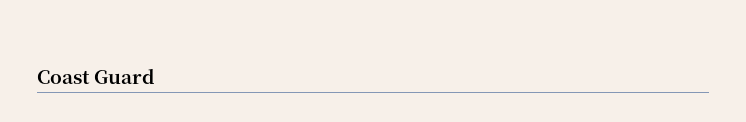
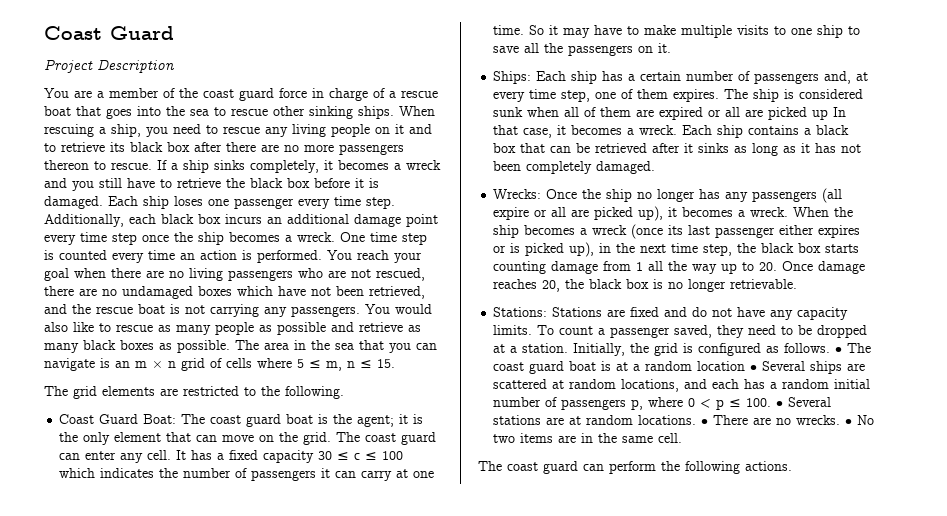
[37,68,156,84] Coast Guard -> [44,26,174,40] [44,59,175,73] [44,88,438,101] [44,106,435,119] [44,124,432,137] [44,142,404,155] [44,160,441,173] [44,178,379,191] [44,196,395,209] [44,214,438,227] [44,232,427,245] [44,250,422,263] [44,268,425,281] [44,286,425,299] [44,304,432,317] [44,322,421,335] [44,340,437,353] [44,358,395,371] [44,386,344,399] [59,414,424,427] [59,432,437,445] [59,450,404,463] [59,468,435,481] [493,25,861,38] [493,43,672,56] [493,71,869,84] [493,89,864,102] [493,107,847,120] [493,125,850,138] [493,143,862,156] [493,161,656,174] [493,188,843,203] [493,206,854,221] [493,224,861,239] [493,242,860,257] [493,261,866,274] [493,279,798,292] [493,307,849,320] [493,325,868,338] [493,343,872,356] [493,361,866,374] [493,379,871,392] [493,397,832,410] [493,415,875,425] [493,433,683,443] [478,461,792,474] Coast Guard // Project Description // You are a member of the coast guard force in charge of a rescue boat that goes into the sea to rescue other sinking ships. When rescuing a ship, you need to rescue any living people on it and to retrieve its black box after there are no more passengers thereon to rescue. If a ship sinks completely, it becomes a wreck and you still have to retrieve the black box before it is damaged. Each ship loses one passenger every time step. Additionally, each black box incurs an additional damage point every time step once the ship becomes a wreck. One time step is counted every time an action is performed. You reach your goal when there are no living passengers who are not rescued, there are no undamaged boxes which have not been retrieved, and the rescue boat is not carrying any passengers. You would also like to rescue as many people as possible and retrieve as many black boxes as possible. The area in the sea that you can navigate is an m × n grid of cells where 5 ≤ m, n ≤ 15. // The grid elements are restricted to the following. // Coast Guard Boat: The coast guard boat is the agent; it is the only element that can move on the grid. The coast guard can enter any cell. It has a fixed capacity 30 ≤ c ≤ 100 which indicates the number of passengers it can carry at one time. So it may have to make multiple visits to one ship to save all the passengers on it. // Ships: Each ship has a certain number of passengers and, at every time step, one of them expires. The ship is considered sunk when all of them are expired or all are picked up In that case, it becomes a wreck. Each ship contains a black box that can be retrieved after it sinks as long as it has not been completely damaged. // Wrecks: Once the ship no longer has any passengers (all expire or all are picked up), it becomes a wreck. When the ship becomes a wreck (once its last passenger either expires or is picked up), in the next time step, the black box starts counting damage from 1 all the way up to 20. Once damage reaches 20, the black box is no longer retrievable. // Stations: Stations are fixed and do not have any capacity limits. To count a passenger saved, they need to be dropped at a station. Initially, the grid is configured as follows. • The coast guard boat is at a random location • Several ships are scattered at random locations, and each has a random initial number of passengers p, where 0 < p ≤ 100. • Several stations are at random locations. • There are no wrecks. • No two items are in the same cell. // The coast guard can perform the following actions.

